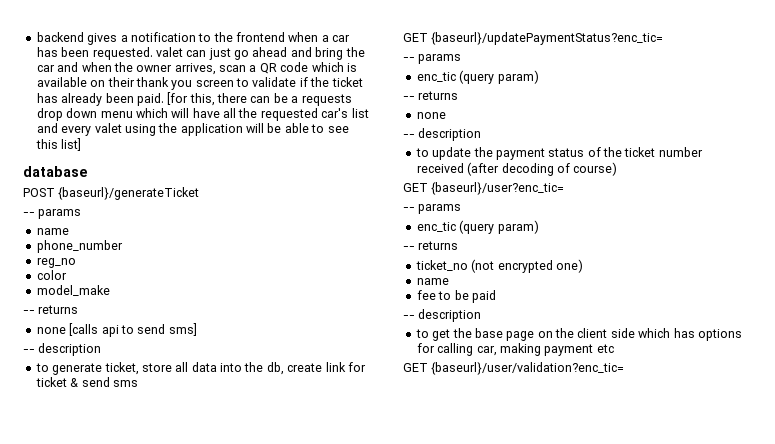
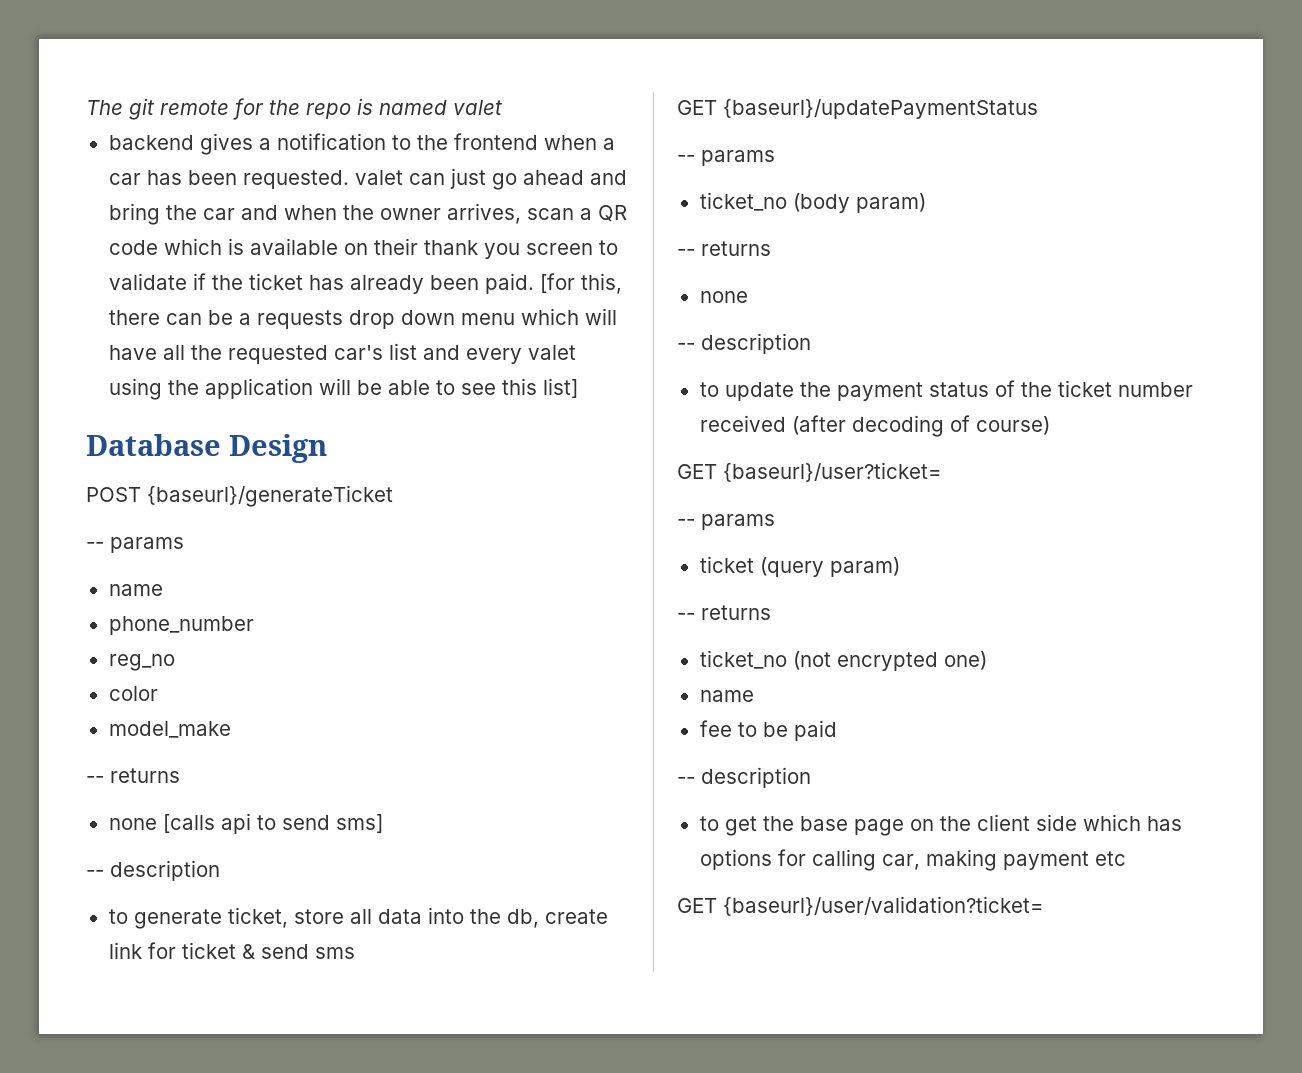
(36, 37) none -> [86,98,502,120] The git remote for the repo is named valet //
[23,166,88,177] database -> [86,434,327,463] Database Design
[431,32,664,45] [403,54,462,64] [416,70,495,84] {baseurl}/updatePaymentStatus?enc_tic= // -- params // enc_tic (query -> [723,98,1038,119] [677,150,775,166] [699,192,850,213] {baseurl}/updatePaymentStatus // -- params // ticket_no (body
[431,182,565,195] [403,204,462,214] [416,222,456,232] {baseurl}/user?enc_tic= // -- params // enc_tic -> [723,462,942,482] [677,514,775,530] [699,556,754,573] {baseurl}/user?ticket= // -- params // ticket
[431,362,625,375] {baseurl}/user/validation?enc_tic= -> [723,896,1044,916] {baseurl}/user/validation?ticket=

